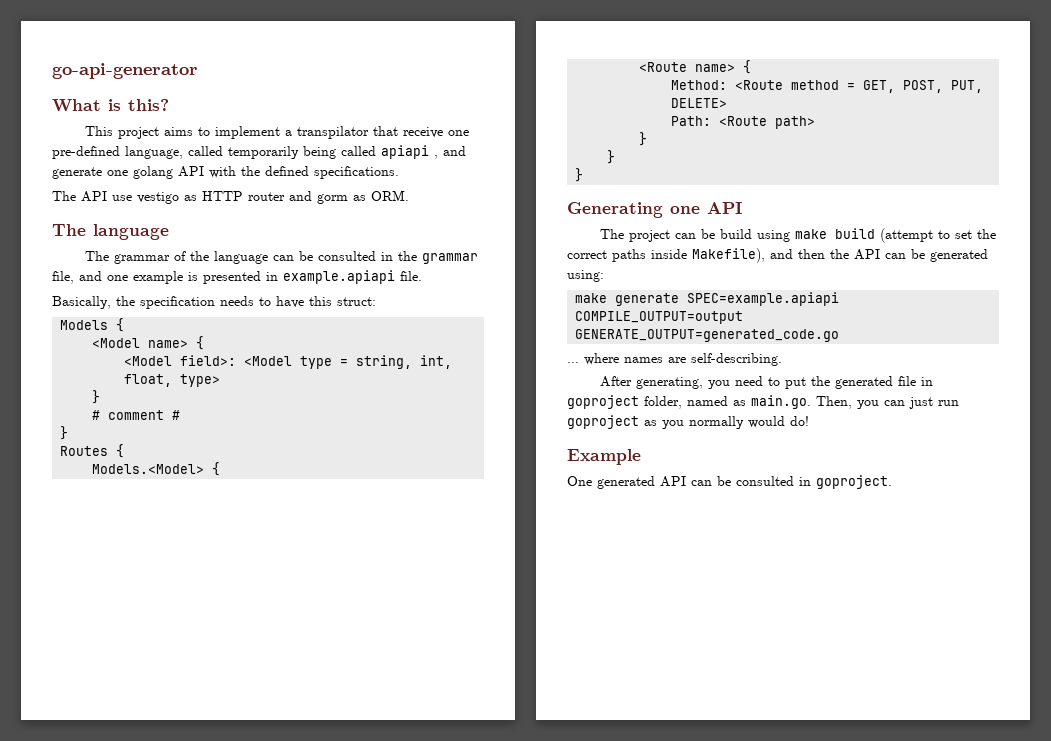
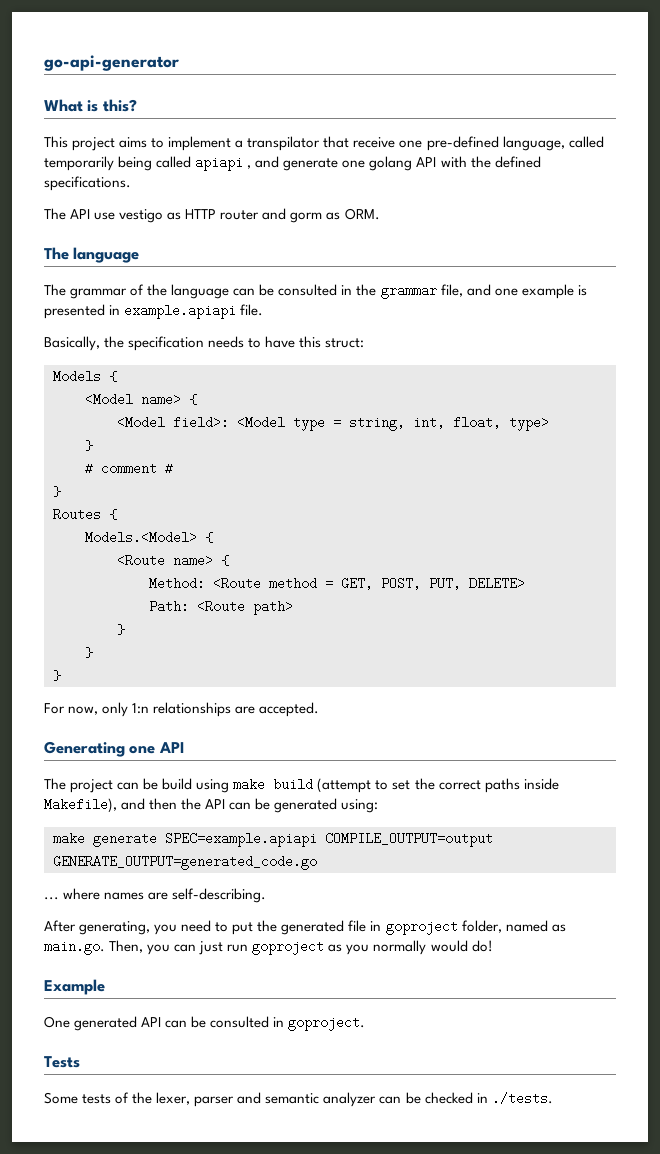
(584, 175) none -> [44,702,320,717] // For now, only 1:n relationships are accepted.
(892, 482) none -> [44,1056,80,1068] [44,1092,553,1107] // Tests // Some tests of the lexer, parser and semantic analyzer can be checked in ./tests.

